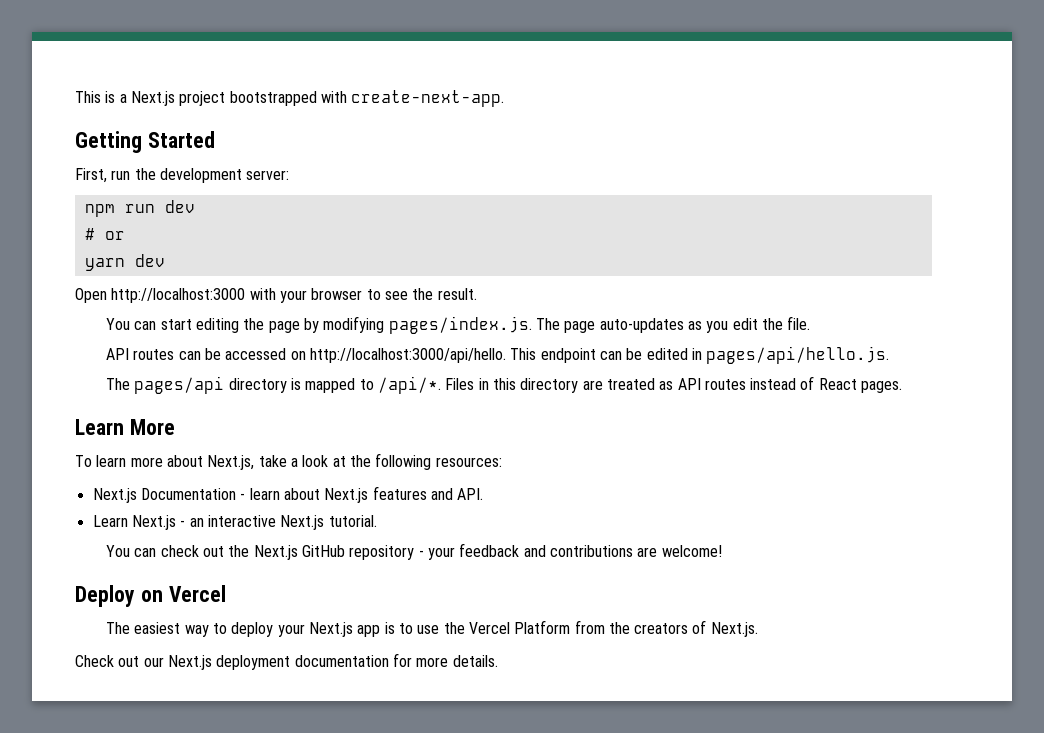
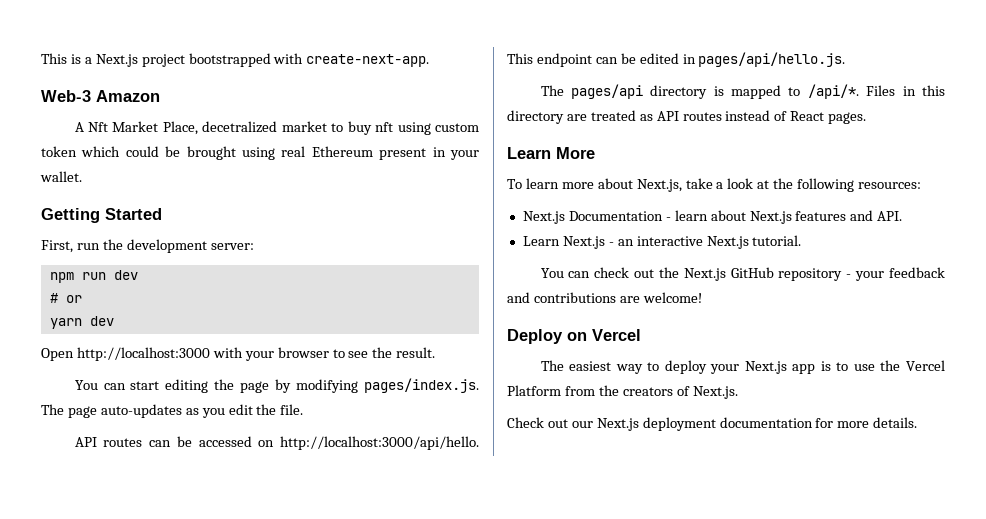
(505, 98) none -> [41,90,160,102] [74,121,480,135] [41,146,479,160] [40,171,82,182] // Web-3 Amazon // A Nft Market Place, decetralized market to buy nft using custom token which could be brought using real Ethereum present in your wallet.

